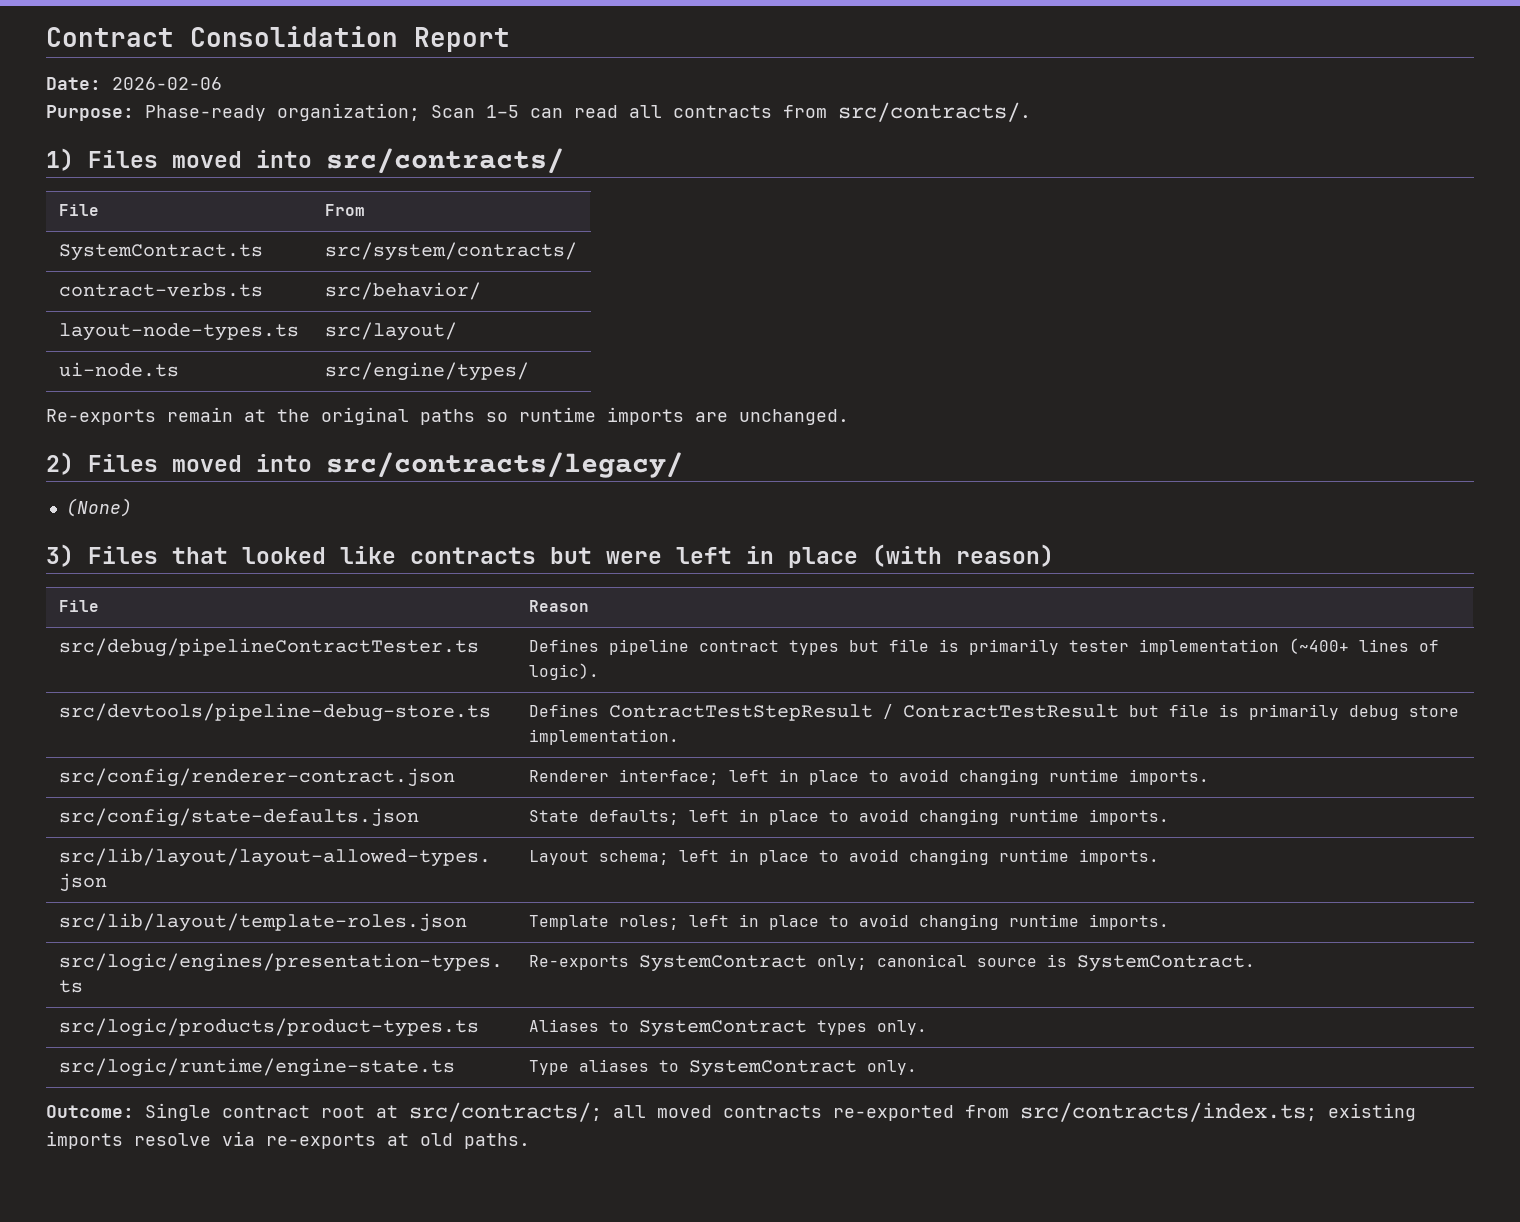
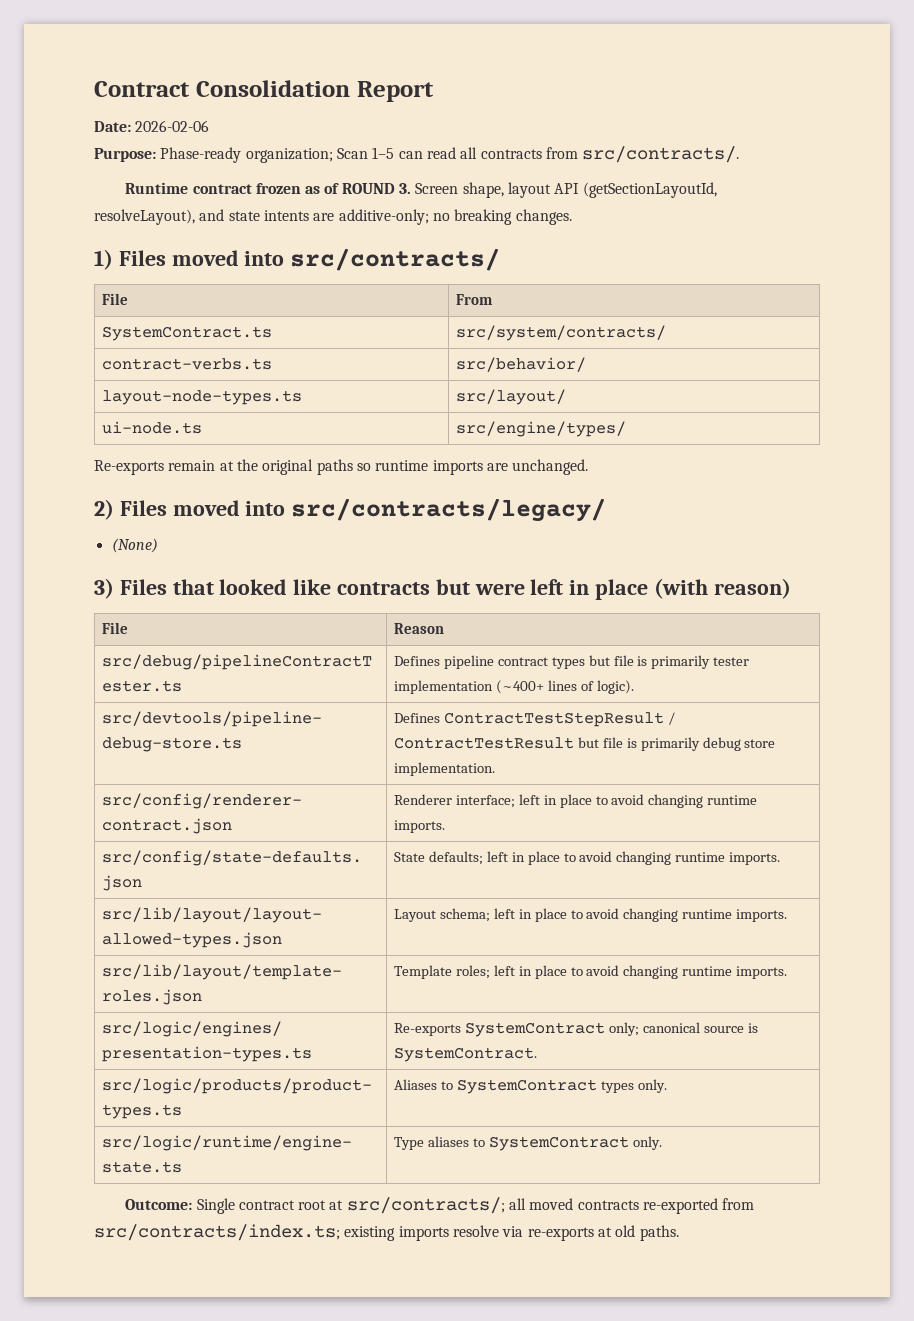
(1031, 112) none -> [125,182,717,198] [94,209,572,225] // Runtime contract frozen as of ROUND 3. Screen shape, layout API (getSectionLayoutId, resolveLayout), and state intents are additive-only; no breaking changes.

